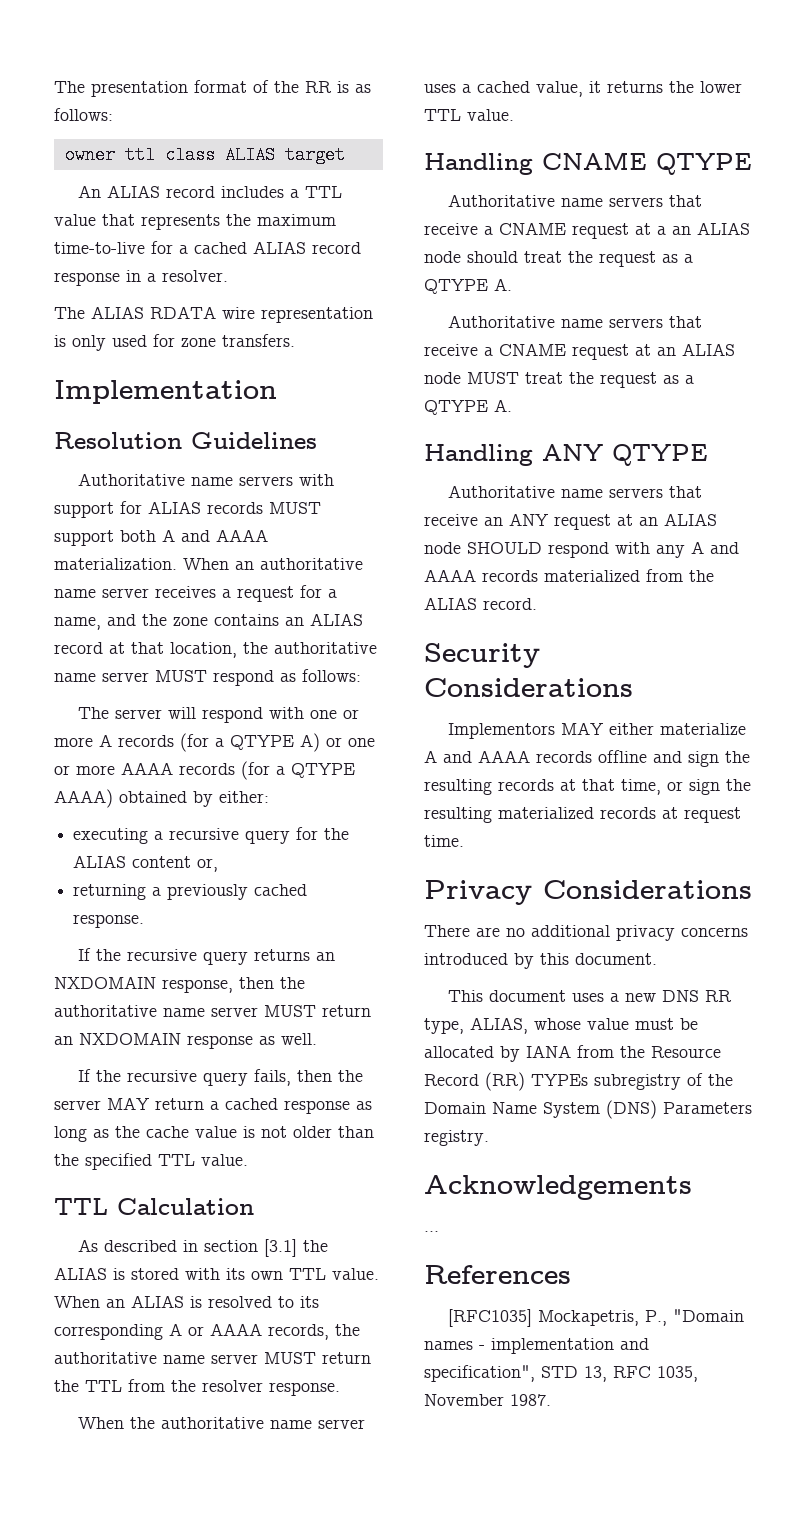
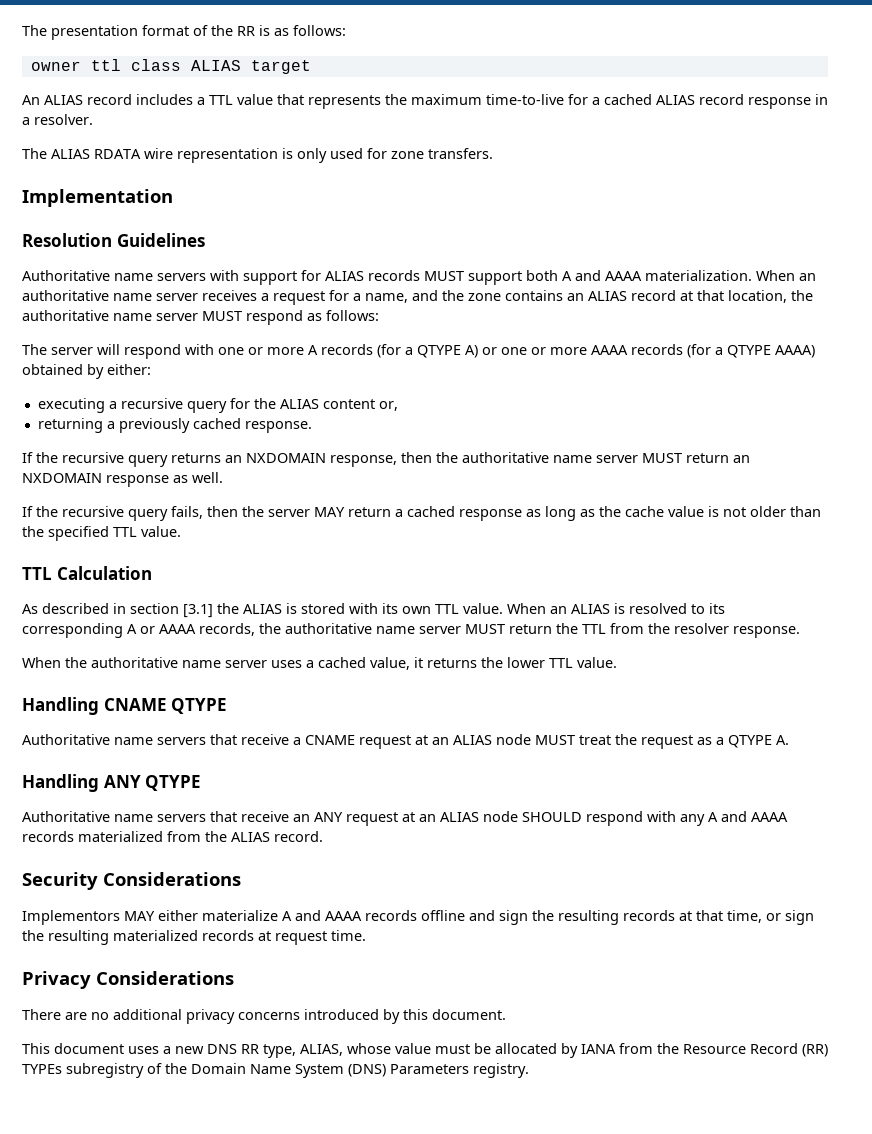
[448,194,703,207] [424,222,750,239] [424,251,693,267] [424,278,512,294] // Authoritative name servers that receive a CNAME request at a an ALIAS node should treat the request as a QTYPE A. -> (228, 706) none
[424,1175,692,1200] [424,1231,439,1232] [424,1265,571,1284] [448,1309,745,1327] [424,1338,649,1354] [424,1365,698,1382] [424,1394,551,1406] // Acknowledgements // ... // References // [RFC1035] Mockapetris, P., "Domain names - implementation and specification", STD 13, RFC 1035, November 1987. -> (529, 1070) none

